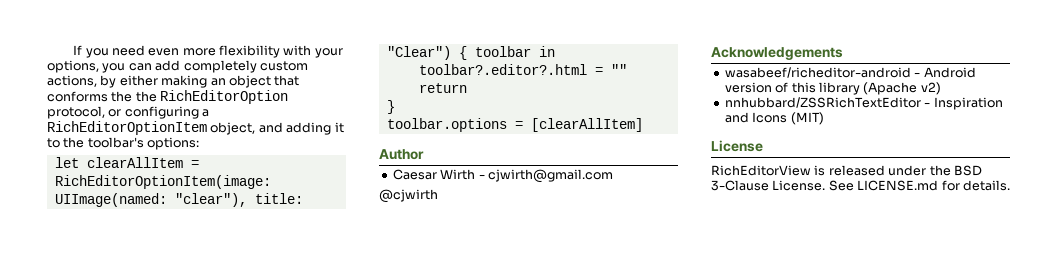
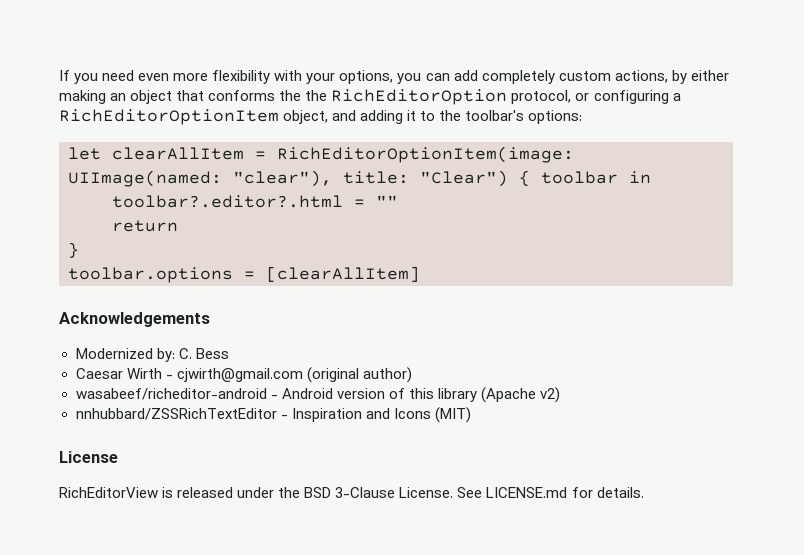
[379,149,424,160] Author -> [59,312,210,327] [75,348,229,362] Acknowledgements // Modernized by: C. Bess
[379,189,438,203] [711,47,843,60] // @cjwirth // Acknowledgements -> [306,367,412,383] (original author)

